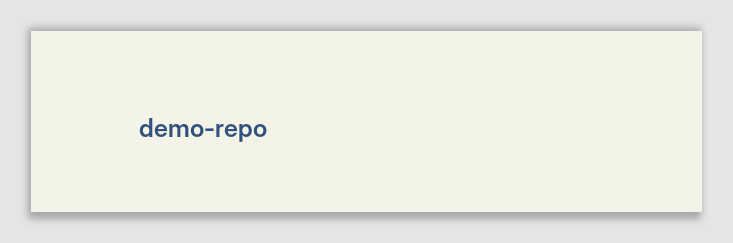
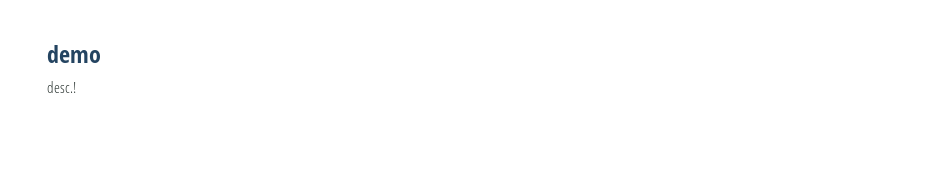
[139,118,267,142] demo-repo -> [47,45,101,63] [47,81,76,93] demo // desc.!

